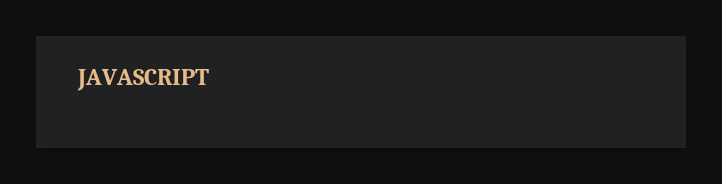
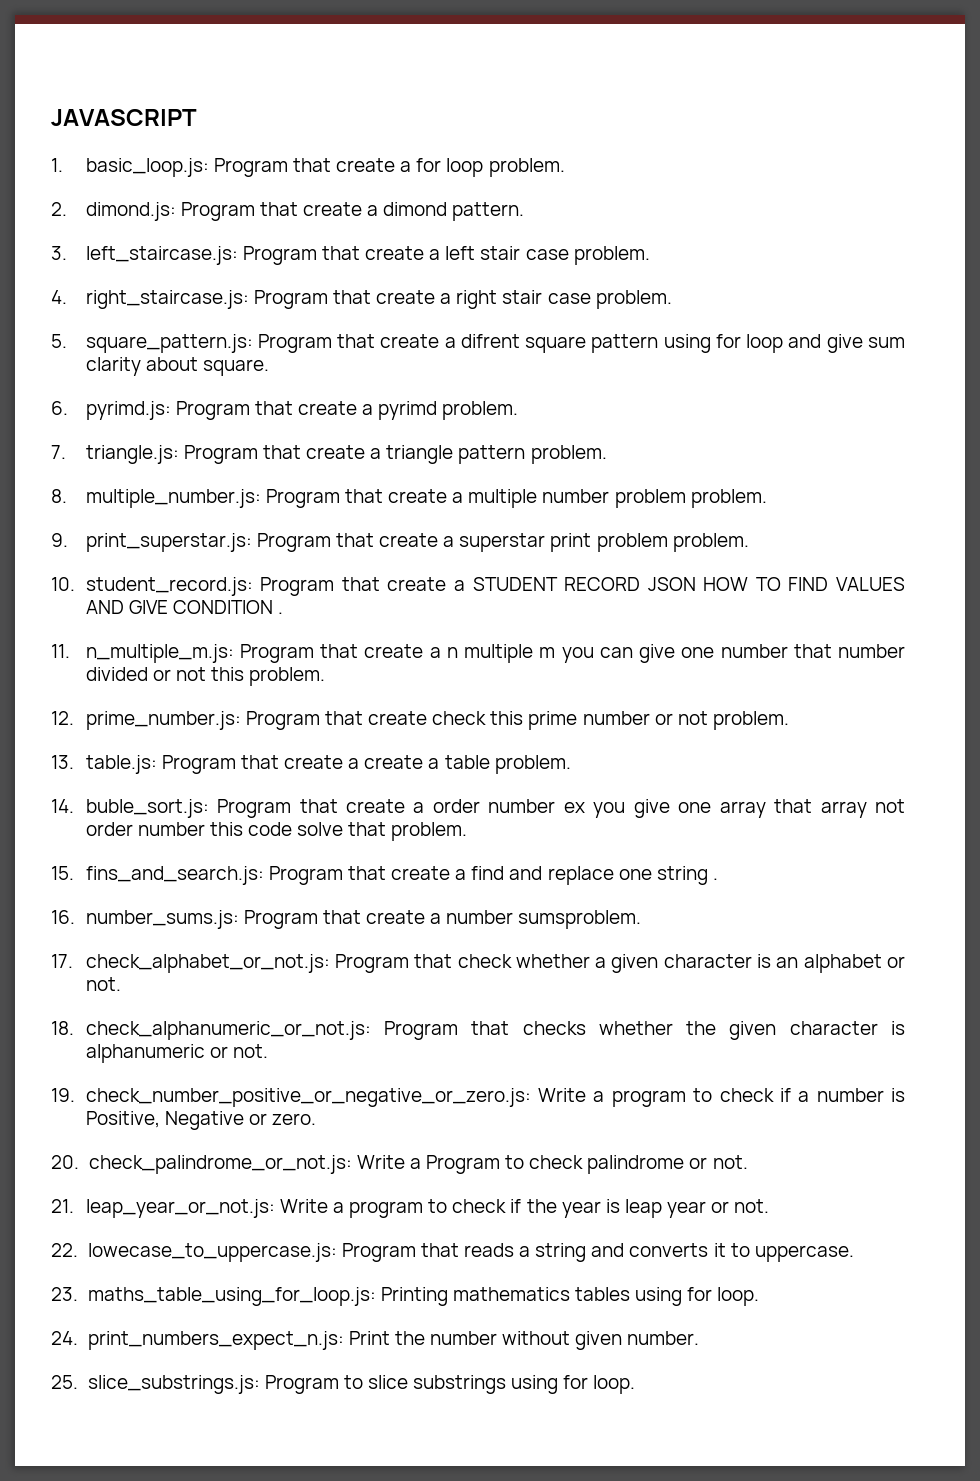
(209, 80) none -> [51,158,565,177] [51,202,525,221] [51,246,650,265] [51,290,672,309] [51,334,906,353] [85,357,269,376] [51,401,519,420] [51,445,607,464] [51,489,767,508] [51,533,749,552] [51,577,905,596] [85,600,284,614] [51,644,906,663] [85,667,326,686] [51,711,789,730] [51,755,571,774] [51,799,905,818] [85,822,468,841] [51,866,718,885] [51,910,642,929] [51,954,906,973] [85,977,121,991] [51,1021,905,1040] [85,1044,268,1063] [51,1088,906,1107] [85,1111,317,1130] [51,1155,748,1174] [51,1199,770,1218] [51,1243,854,1262] [51,1287,760,1306] [51,1331,700,1350] [51,1375,636,1394] // 1. basic_loop.js: Program that create a for loop problem. // 2. dimond.js: Program that create a dimond pattern. // 3. left_staircase.js: Program that create a left stair case problem. // 4. right_staircase.js: Program that create a right stair case problem. // 5. square_pattern.js: Program that create a difrent square pattern using for loop and give sum clarity about square. // 6. pyrimd.js: Program that create a pyrimd problem. // 7. triangle.js: Program that create a triangle pattern problem. // 8. multiple_number.js: Program that create a multiple number problem problem. // 9. print_superstar.js: Program that create a superstar print problem problem. // 10. student_record.js: Program that create a STUDENT RECORD JSON HOW TO FIND VALUES AND GIVE CONDITION . // 11. n_multiple_m.js: Program that create a n multiple m you can give one number that number divided or not this problem. // 12. prime_number.js: Program that create check this prime number or not problem. // 13. table.js: Program that create a create a table problem. // 14. buble_sort.js: Program that create a order number ex you give one array that array not order number this code solve that problem. // 15. fins_and_search.js: Program that create a find and replace one string . // 16. number_sums.js: Program that create a number sumsproblem. // 17. check_alphabet_or_not.js: Program that check whether a given character is an alphabet or not. // 18. check_alphanumeric_or_not.js: Program that checks whether the given character is alphanumeric or not. // 19. check_number_positive_or_negative_or_zero.js: Write a program to check if a number is Positive, Negative or zero. // 20. check_palindrome_or_not.js: Write a Program to check palindrome or not. // 21. leap_year_or_not.js: Write a program to check if the year is leap year or not. // 22. lowecase_to_uppercase.js: Program that reads a string and converts it to uppercase. // 23. maths_table_using_for_loop.js: Printing mathematics tables using for loop. // 24. print_numbers_expect_n.js: Print the number without given number. // 25. slice_substrings.js: Program to slice substrings using for loop.

